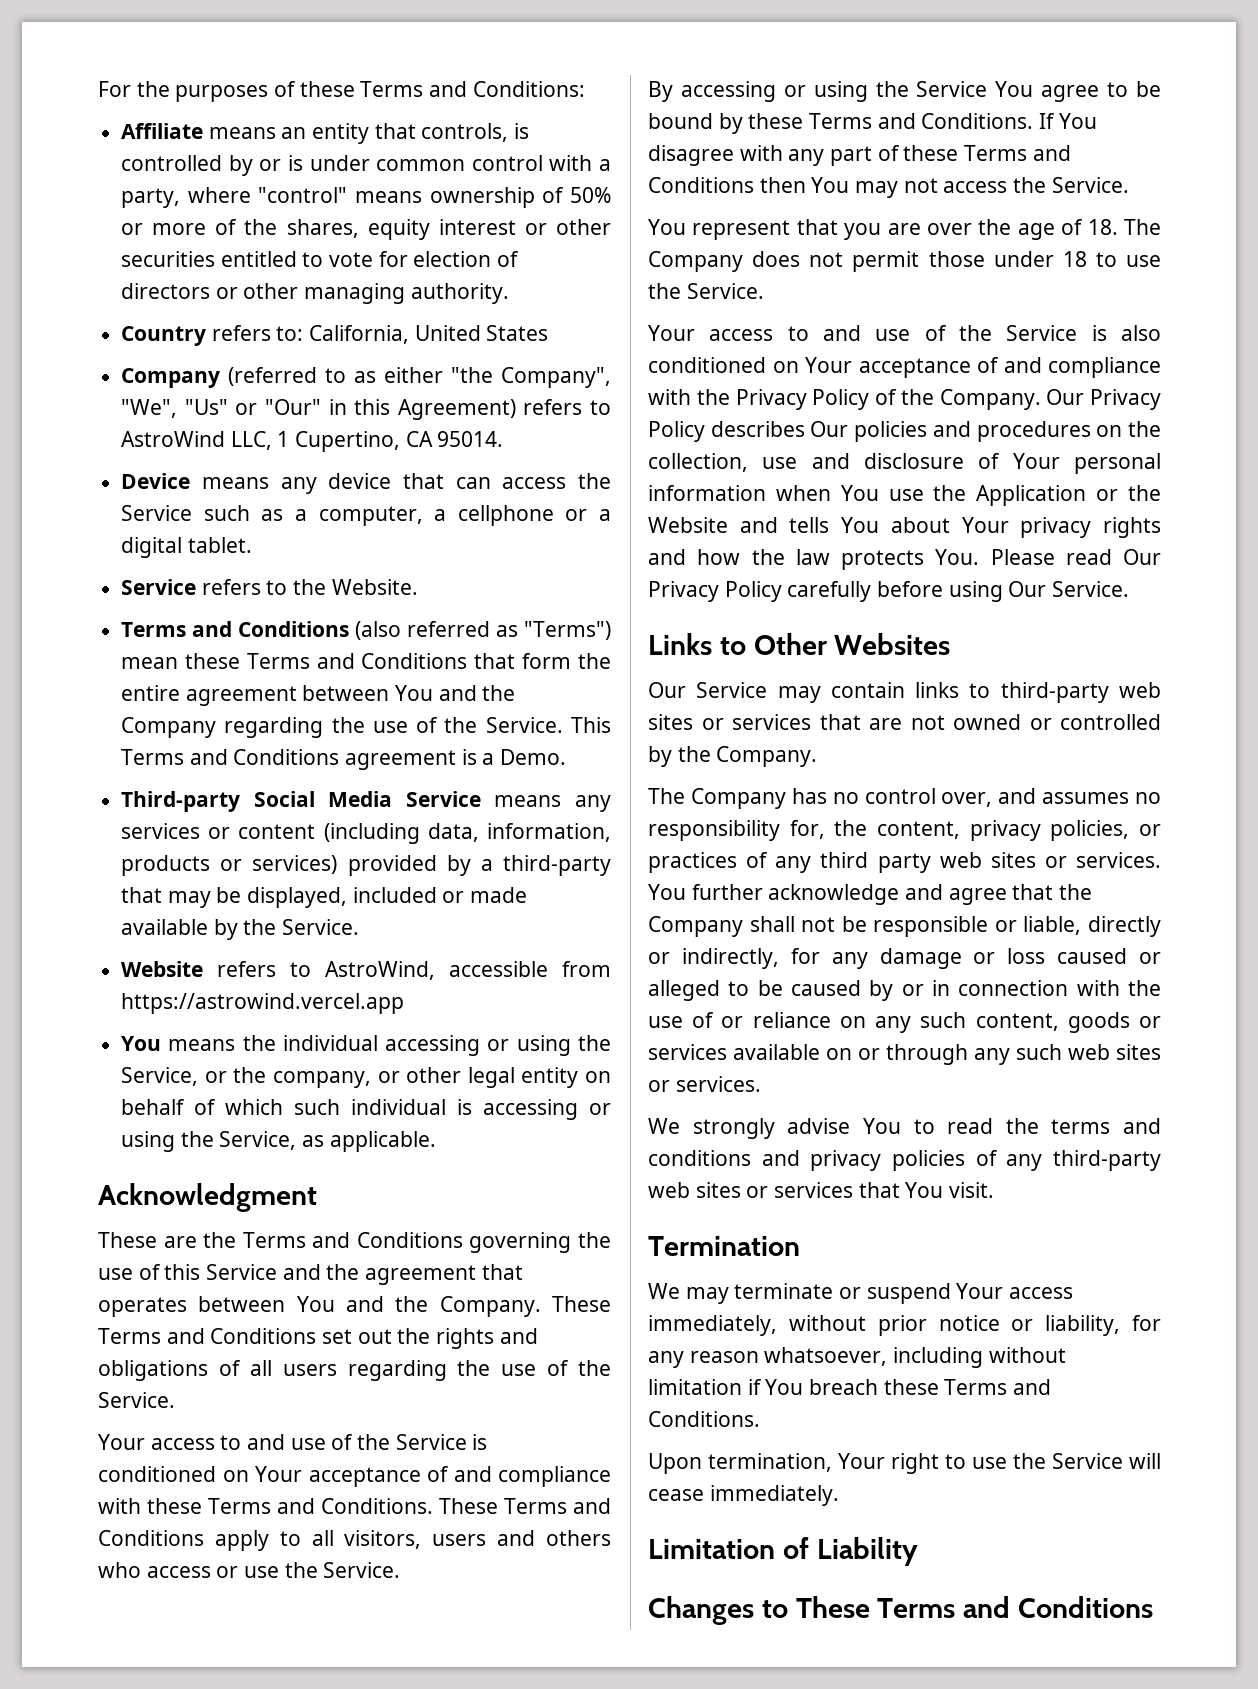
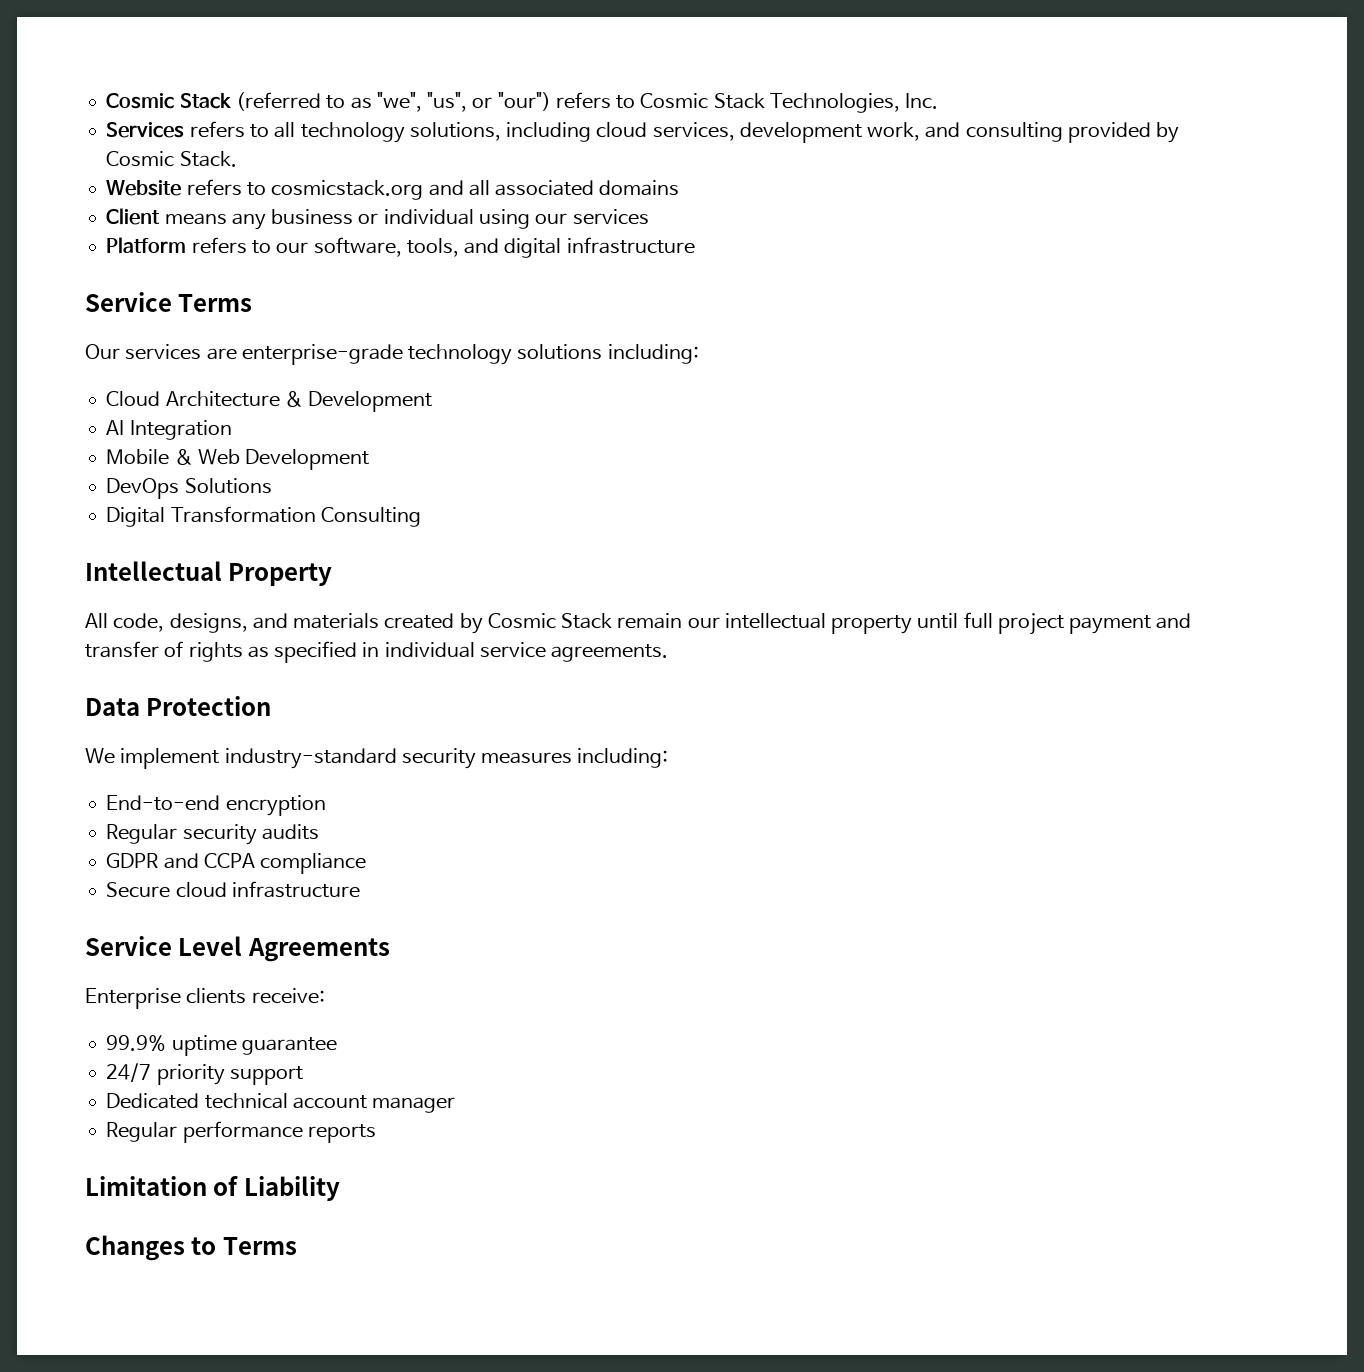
[98,81,585,102] [121,123,530,144] [121,155,611,176] [121,187,611,208] [121,219,611,240] [121,251,520,267] [121,283,509,304] [121,325,549,346] [121,367,611,388] [121,399,611,420] [121,431,504,452] [121,473,611,494] [121,505,611,526] [121,537,252,558] [121,579,418,595] [121,621,611,640] [121,653,611,669] [121,685,516,706] [121,717,611,738] [121,749,567,770] [121,791,611,812] [121,823,611,844] [121,855,611,876] [121,887,528,908] [121,919,360,940] [121,961,611,980] [121,993,405,1014] [121,1035,611,1056] [121,1067,611,1088] [121,1099,611,1120] [121,1131,436,1152] [98,1183,317,1212] [98,1232,611,1253] [98,1264,523,1285] [98,1296,611,1317] [98,1328,538,1349] [98,1360,611,1381] [98,1392,175,1408] [98,1434,488,1450] [98,1466,611,1487] [98,1498,611,1514] [98,1530,611,1551] [98,1562,401,1578] [648,81,1161,102] [648,113,1097,134] [648,145,1071,166] [648,177,1129,198] [648,219,1161,240] [648,251,1161,272] [648,283,764,299] [648,325,1161,341] [648,357,1161,378] [648,389,1161,410] [648,421,1161,442] [648,453,1161,474] [648,485,1161,506] [648,517,1161,538] [648,549,1161,570] [648,581,1130,602] [648,633,951,655] [648,682,1161,703] [648,714,1161,730] [648,746,818,767] [648,788,1161,809] [648,820,1161,841] [648,852,1161,873] [648,884,1093,905] [648,916,1161,937] [648,948,1161,969] [648,980,1161,1001] [648,1012,1161,1033] [648,1044,1161,1065] [648,1076,761,1092] [648,1118,1161,1139] [648,1150,1161,1171] [648,1182,995,1198] [648,1236,800,1256] [648,1283,1074,1304] [648,1315,1161,1336] [648,1347,1066,1368] [648,1379,1052,1395] [648,1411,760,1427] [648,1453,1161,1474] [648,1485,839,1506] For the purposes of these Terms and Conditions: // Affiliate means an entity that controls, is controlled by or is under common control with a party, where "control" means ownership of 50% or more of the shares, equity interest or other securities entitled to vote for election of directors or other managing authority. // Country refers to: California, United States // Company (referred to as either "the Company", "We", "Us" or "Our" in this Agreement) refers to AstroWind LLC, 1 Cupertino, CA 95014. // Device means any device that can access the Service such as a computer, a cellphone or a digital tablet. // Service refers to the Website. // Terms and Conditions (also referred as "Terms") mean these Terms and Conditions that form the entire agreement between You and the Company regarding the use of the Service. This Terms and Conditions agreement is a Demo. // Third-party Social Media Service means any services or content (including data, information, products or services) provided by a third-party that may be displayed, included or made available by the Service. // Website refers to AstroWind, accessible from https://astrowind.vercel.app // You means the individual accessing or using the Service, or the company, or other legal entity on behalf of which such individual is accessing or using the Service, as applicable. // Acknowledgment // These are the Terms and Conditions governing the use of this Service and the agreement that operates between You and the Company. These Terms and Conditions set out the rights and obligations of all users regarding the use of the Service. // Your access to and use of the Service is conditioned on Your acceptance of and compliance with these Terms and Conditions. These Terms and Conditions apply to all visitors, users and others who access or use the Service. // By accessing or using the Service You agree to be bound by these Terms and Conditions. If You disagree with any part of these Terms and Conditions then You may not access the Service. // You represent that you are over the age of 18. The Company does not permit those under 18 to use the Service. // Your access to and use of the Service is also conditioned on Your acceptance of and compliance with the Privacy Policy of the Company. Our Privacy Policy describes Our policies and procedures on the collection, use and disclosure of Your personal information when You use the Application or the Website and tells You about Your privacy rights and how the law protects You. Please read Our Privacy Policy carefully before using Our Service. // Links to Other Websites // Our Service may contain links to third-party web sites or services that are not owned or controlled by the Company. // The Company has no control over, and assumes no responsibility for, the content, privacy policies, or practices of any third party web sites or services. You further acknowledge and agree that the Company shall not be responsible or liable, directly or indirectly, for any damage or loss caused or alleged to be caused by or in connection with the use of or reliance on any such content, goods or services available on or through any such web sites or services. // We strongly advise You to read the terms and conditions and privacy policies of any third-party web sites or services that You visit. // Termination // We may terminate or suspend Your access immediately, without prior notice or liability, for any reason whatsoever, including without limitation if You breach these Terms and Conditions. // Upon termination, Your right to use the Service will cease immediately. -> [106,92,939,113] [106,121,1180,143] [106,151,237,167] [106,179,680,200] [106,208,649,230] [106,237,695,258] [85,292,253,312] [85,344,699,365] [106,391,433,412] [106,420,232,440] [106,449,370,470] [106,478,272,499] [106,506,421,527] [85,561,333,586] [85,612,1192,635] [85,641,669,663] [85,696,272,716] [85,748,669,769] [106,795,326,816] [106,824,319,845] [106,853,367,874] [106,881,360,898] [85,936,390,962] [85,988,325,1009] [106,1035,337,1056] [106,1063,303,1085] [106,1093,456,1113] [106,1121,376,1143] Cosmic Stack (referred to as "we", "us", or "our") refers to Cosmic Stack Technologies, Inc. // Services refers to all technology solutions, including cloud services, development work, and consulting provided by Cosmic Stack. // Website refers to cosmicstack.org and all associated domains // Client means any business or individual using our services // Platform refers to our software, tools, and digital infrastructure // Service Terms // Our services are enterprise-grade technology solutions including: // Cloud Architecture & Development // AI Integration // Mobile & Web Development // DevOps Solutions // Digital Transformation Consulting // Intellectual Property // All code, designs, and materials created by Cosmic Stack remain our intellectual property until full project payment and transfer of rights as specified in individual service agreements. // Data Protection // We implement industry-standard security measures including: // End-to-end encryption // Regular security audits // GDPR and CCPA compliance // Secure cloud infrastructure // Service Level Agreements // Enterprise clients receive: // 99.9% uptime guarantee // 24/7 priority support // Dedicated technical account manager // Regular performance reports
[795,1596,1154,1618] These Terms and Conditions -> [222,1237,297,1255] Terms

